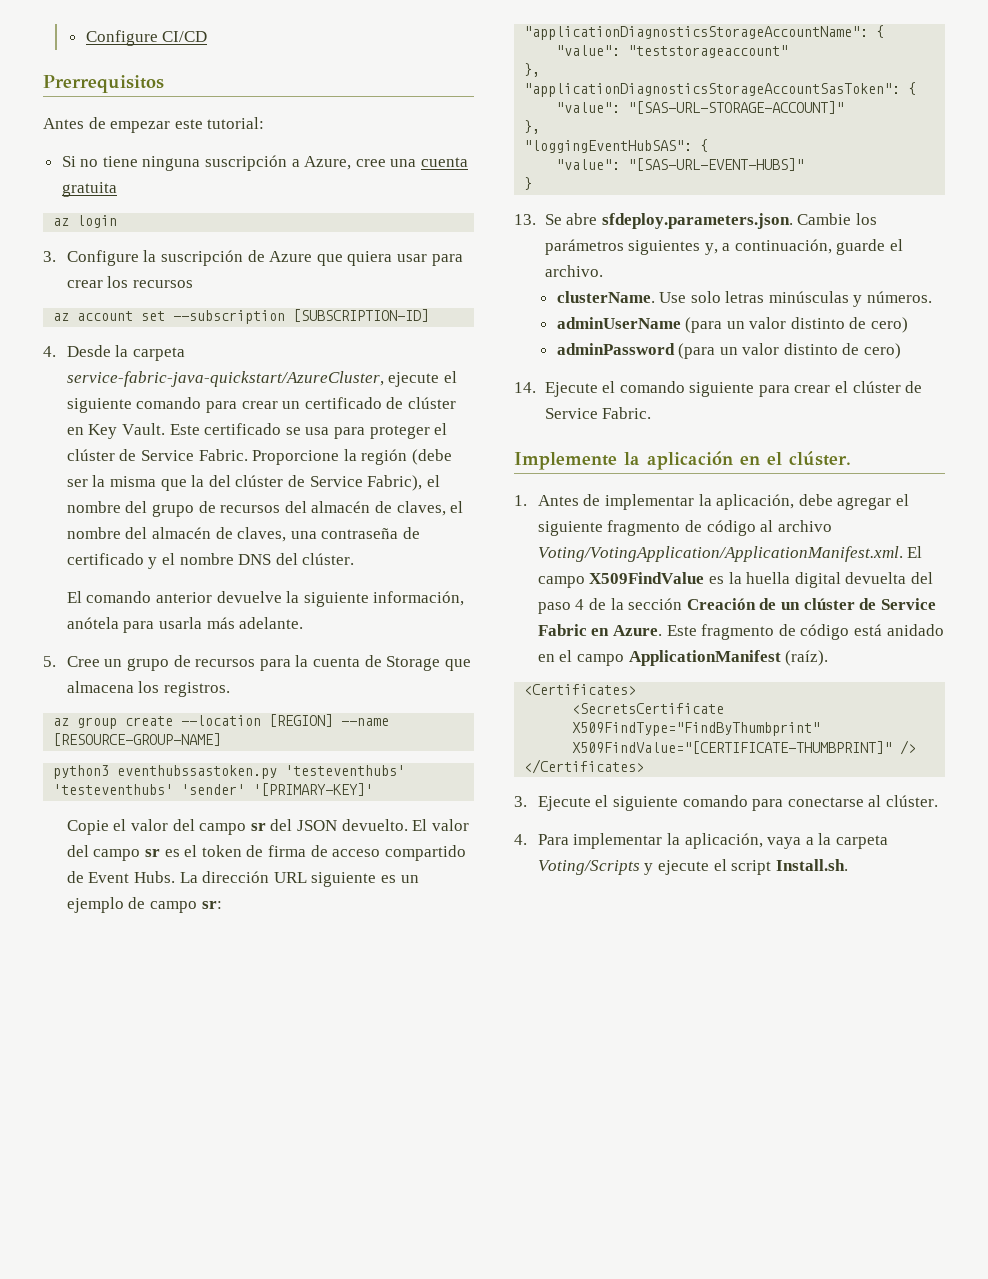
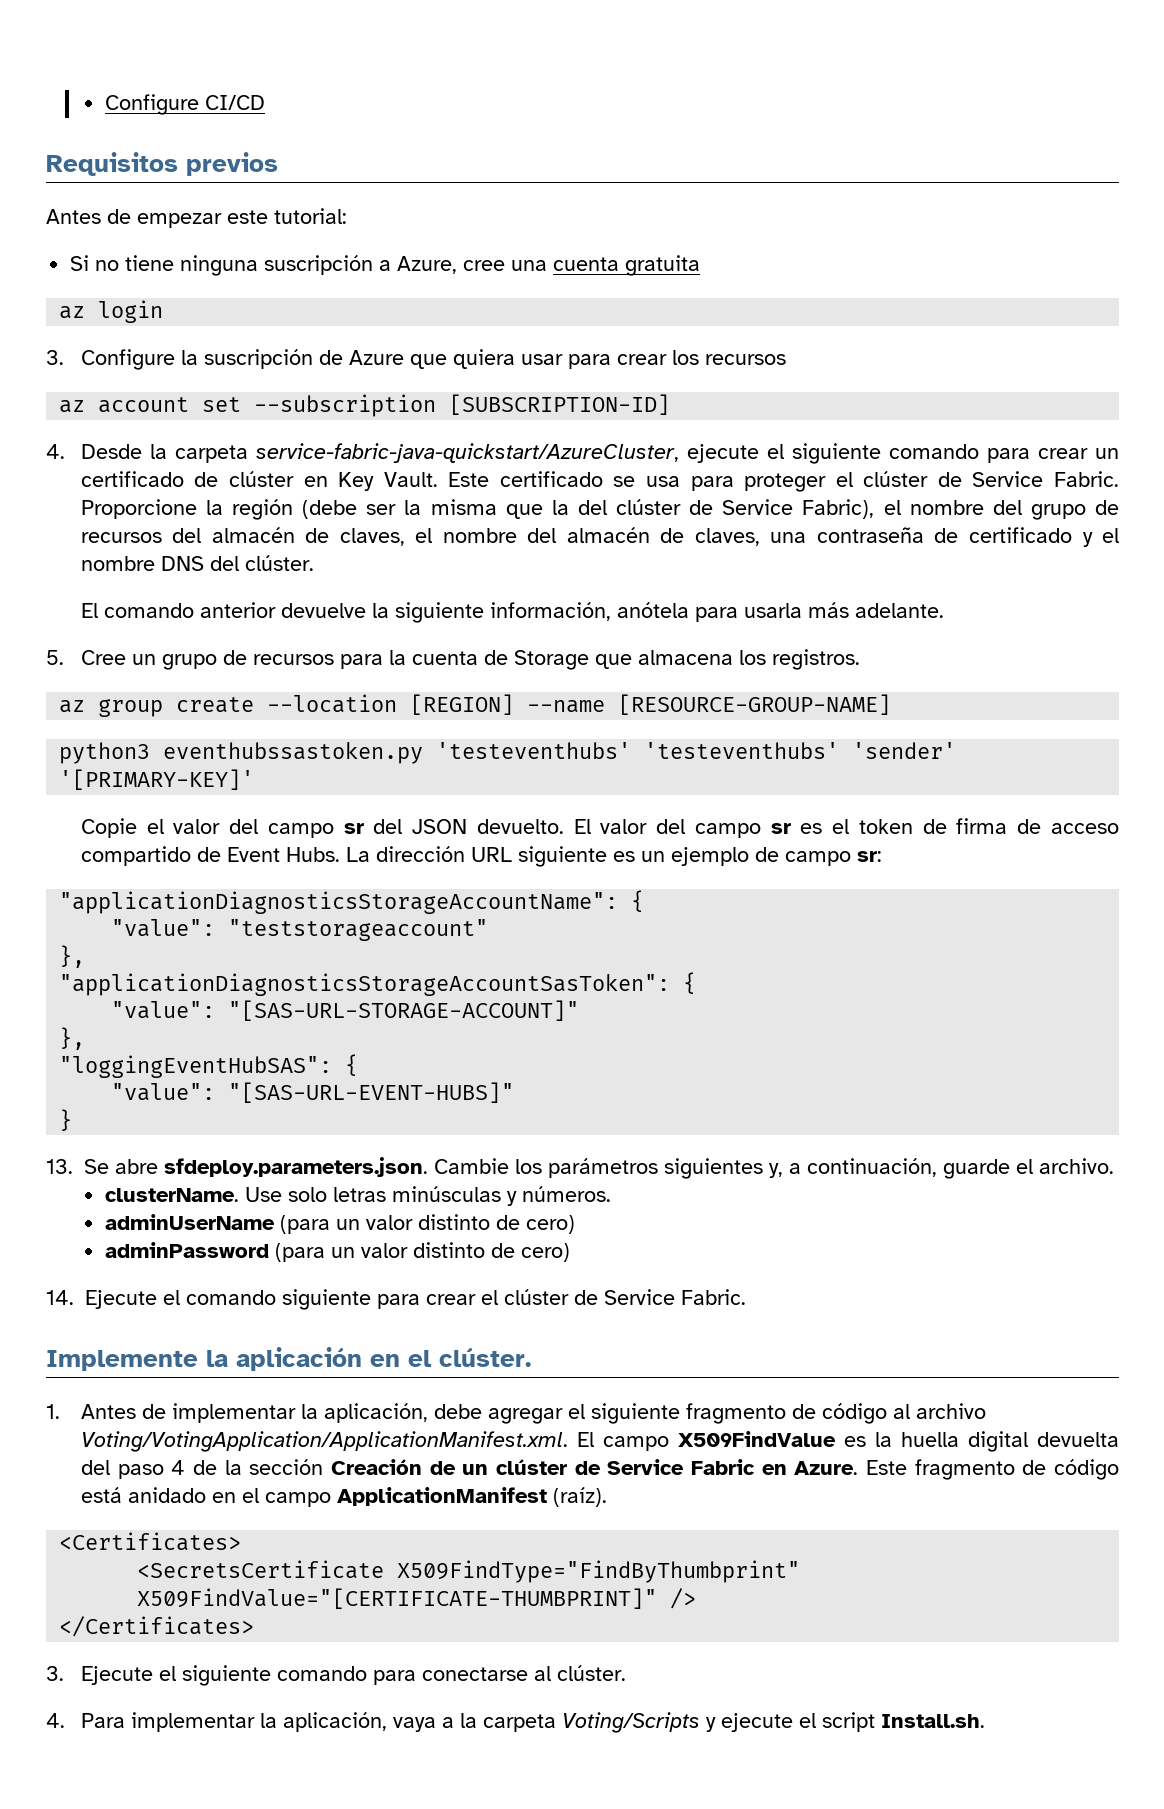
[43,75,164,93] Prerrequisitos -> [46,152,278,176] Requisitos previos

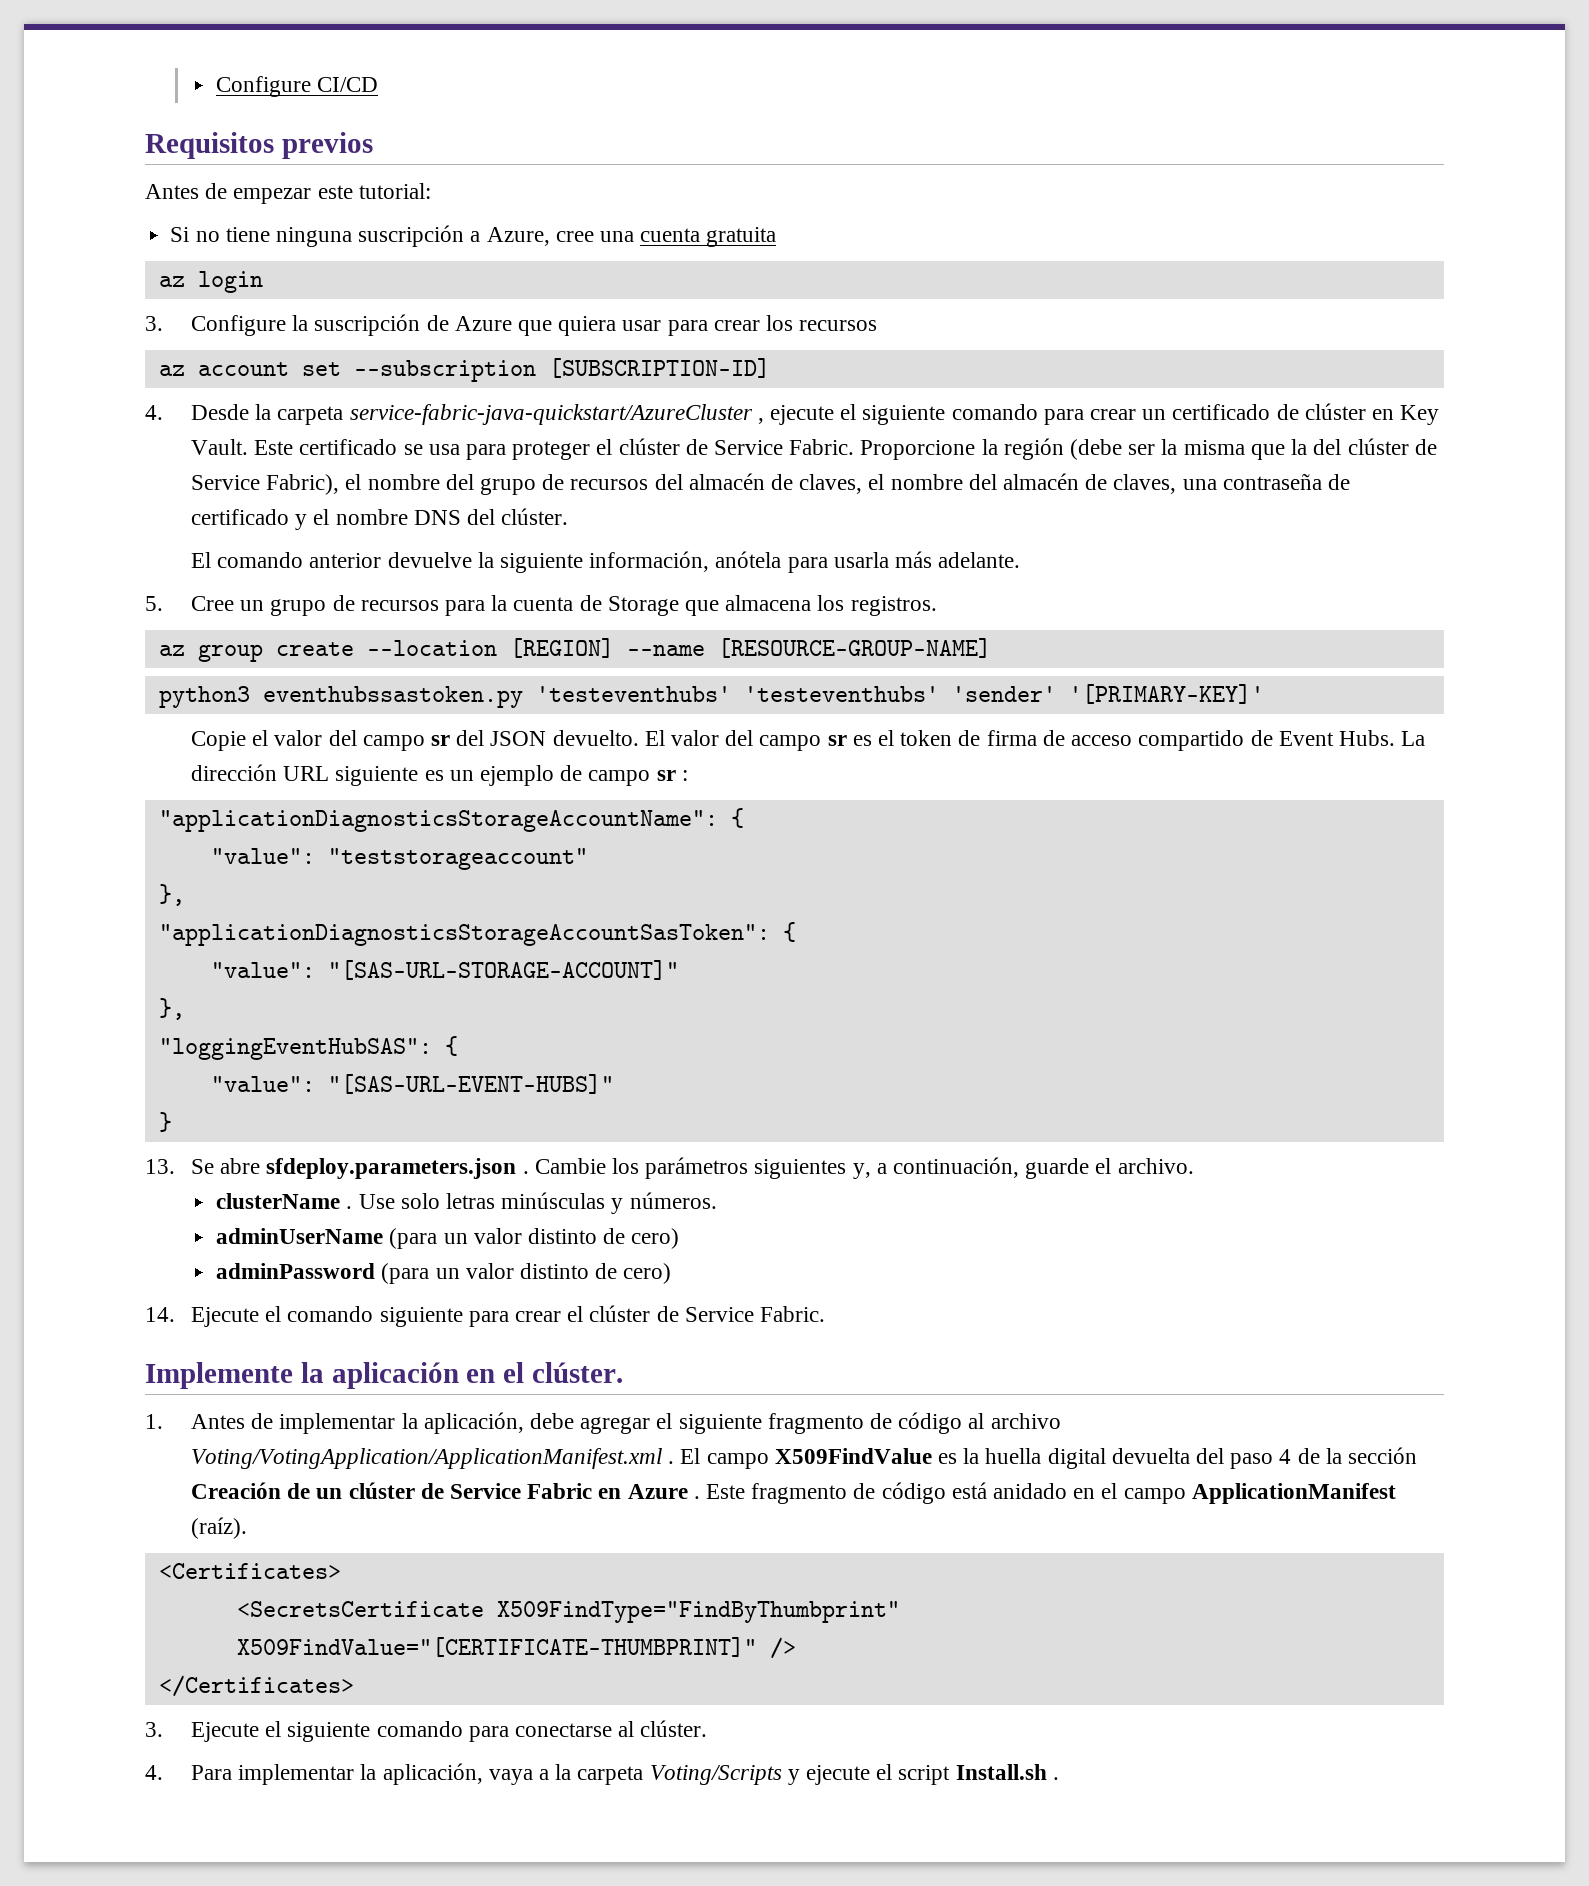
[255,443,679,463] service-fabric-java-quickstart/AzureCluster, -> [349,404,764,425] service-fabric-java-quickstart/AzureCluster ,
[856,851,882,862] sr: -> [656,770,688,781] sr :
[164,1157,428,1177] sfdeploy.parameters.json. -> [266,1158,529,1179] sfdeploy.parameters.json .
[105,1188,240,1202] clusterName. -> [216,1193,353,1209] clusterName .
[80,1431,568,1452] Voting/VotingApplication/ApplicationManifest.xml. -> [190,1448,675,1469] Voting/VotingApplication/ApplicationManifest.xml .
[794,1461,859,1475] Azure. -> [627,1484,700,1499] Azure .
[880,1714,985,1728] Install.sh. -> [955,1764,1059,1780] Install.sh .

